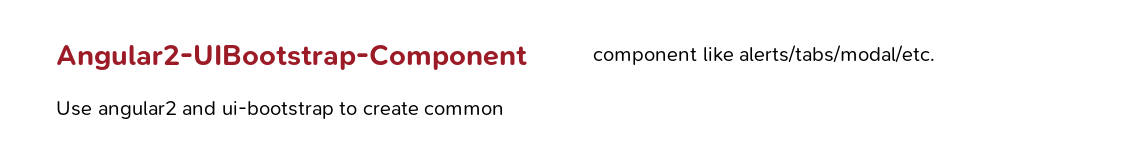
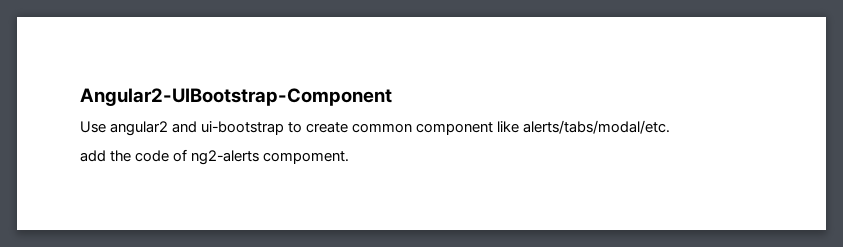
(936, 54) none -> [80,149,350,165] // add the code of ng2-alerts compoment.

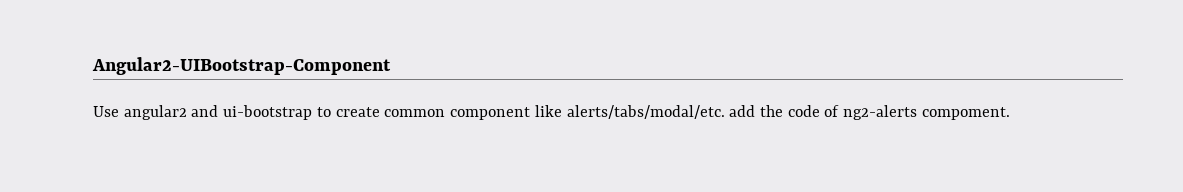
(671, 127) // -> (725, 112) none

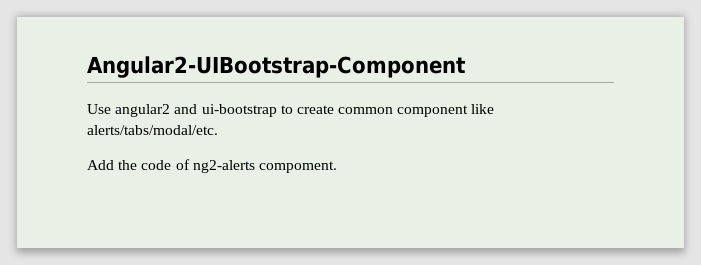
[729,105,756,117] add -> [87,160,114,170] // Add

